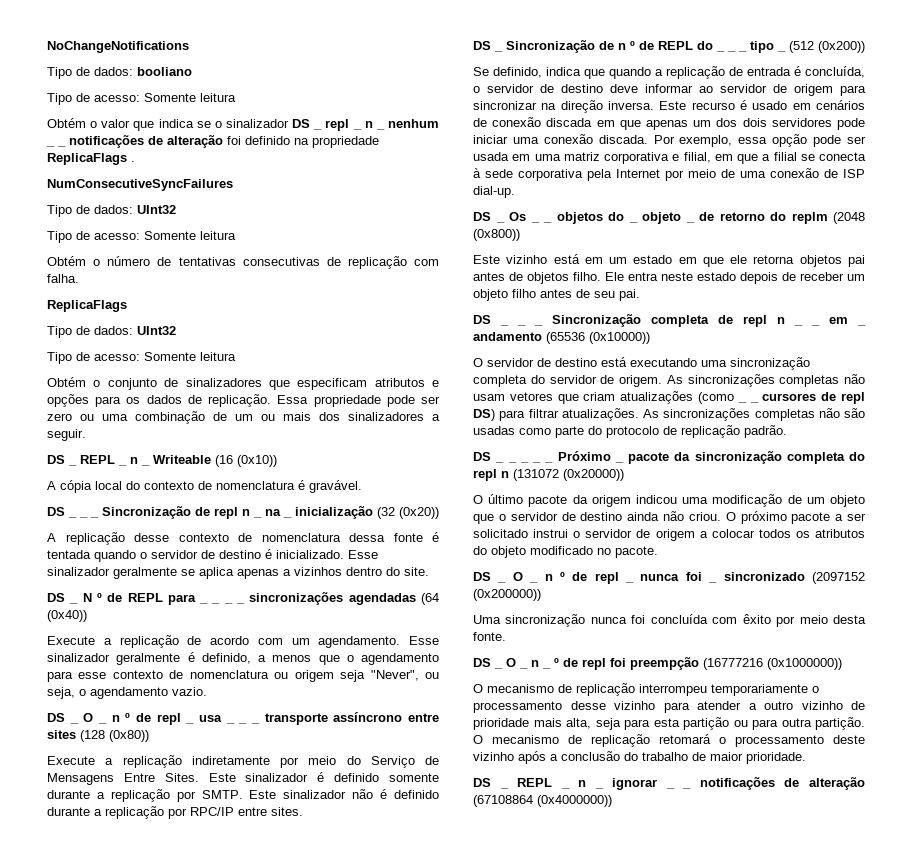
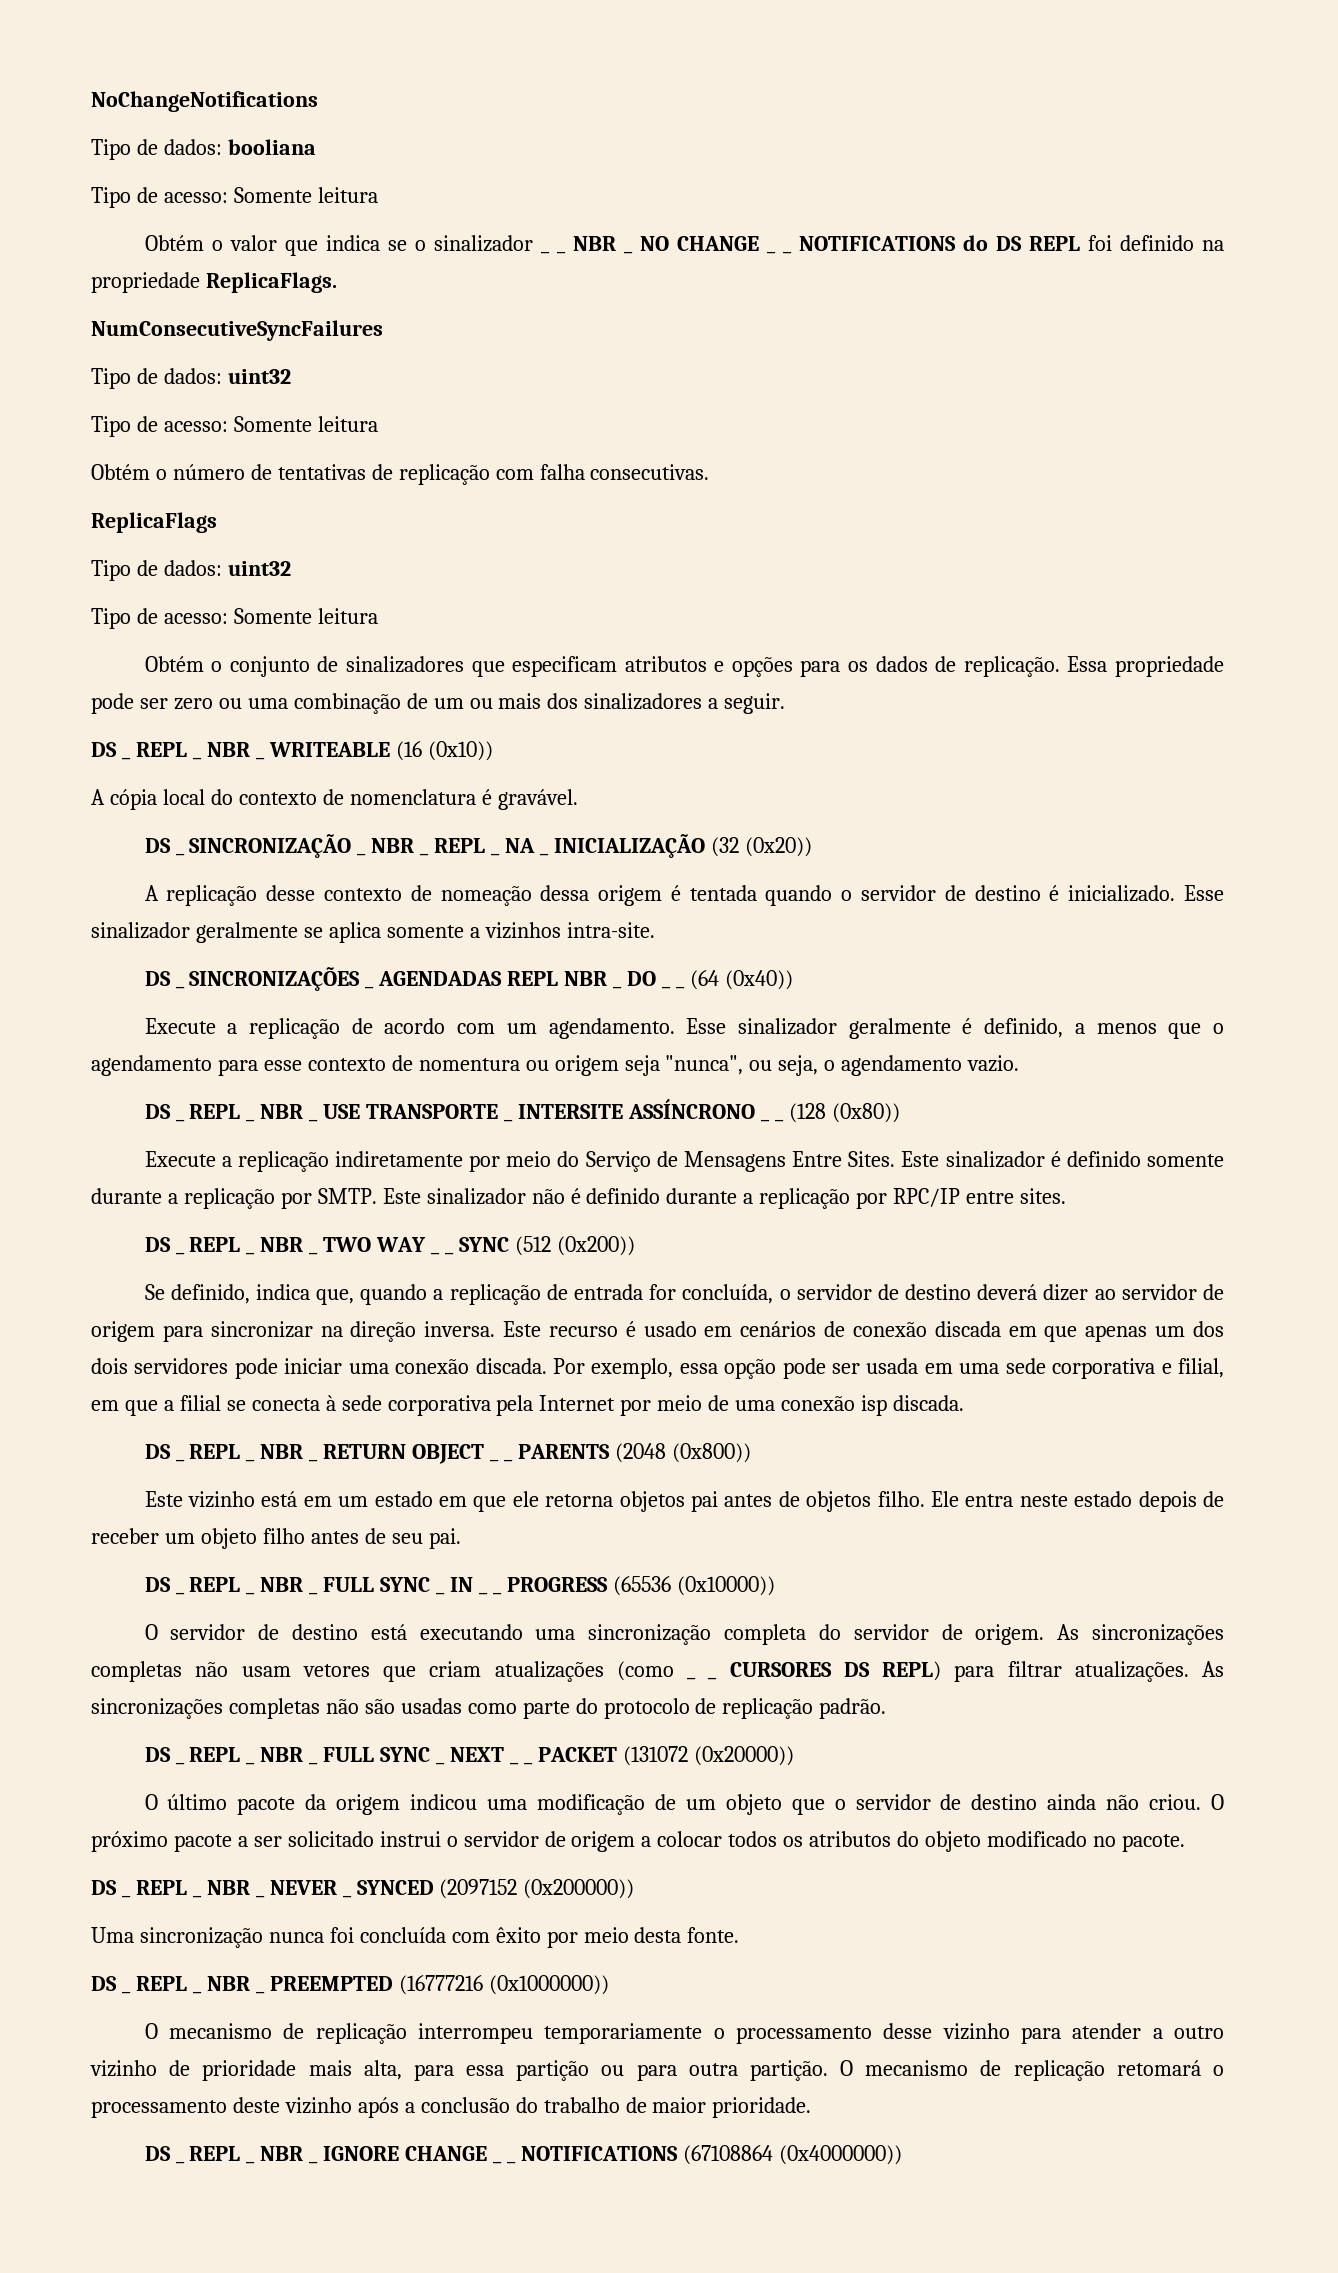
[137,67,192,76] booliano -> [227,139,316,155] booliana
[292,119,311,128] [313,119,362,131] [364,121,373,128] [375,128,385,130] [388,119,440,128] [46,135,223,148] DS _ repl _ n _ nenhum _ _ notificações de alteração -> [540,251,566,254] [572,236,616,251] [623,251,633,254] [639,236,759,251] [766,251,792,254] [798,235,1080,251] _ _ NBR _ NO CHANGE _ _ NOTIFICATIONS do DS REPL
[47,153,135,165] ReplicaFlags . -> [205,272,337,293] ReplicaFlags.
[137,205,176,214] UInt32 -> [227,369,291,384] uint32
[242,257,320,266] consecutivas -> (366, 472) none
[47,274,79,283] falha. -> [539,464,710,480] falha consecutivas.
[137,326,176,335] UInt32 -> [227,561,291,576] uint32
[130,457,138,464] [141,464,150,466] [153,455,211,464] n _ Writeable -> [206,742,250,757] [255,757,265,760] [268,742,390,757] NBR _ WRITEABLE
[79,506,250,519] [253,516,262,518] [265,509,281,516] [283,506,373,519] _ _ Sincronização de repl n _ na _ inicialização -> [189,834,367,858] [371,838,415,853] [420,853,430,856] [434,838,486,853] [491,853,501,856] [505,838,536,853] [540,834,705,858] SINCRONIZAÇÃO _ NBR _ REPL _ NA _ INICIALIZAÇÃO
[261,533,423,542] nomenclatura dessa fonte -> [440,885,663,906] nomeação dessa origem
[237,569,279,579] apenas -> [386,925,464,938] somente
[346,567,429,576] [47,593,65,602] [69,602,79,604] [82,592,416,605] dentro do site. // DS _ N º de REPL para _ _ _ _ sincronizações agendadas -> [566,922,655,938] [144,971,171,986] [175,967,375,991] [378,971,608,986] [613,986,623,989] [627,971,657,986] [662,986,685,989] intra-site. // DS _ SINCRONIZAÇÕES _ AGENDADAS REPL NBR _ DO _ _
[189,670,269,679] nomenclatura -> [418,1058,520,1071] nomentura
[370,670,419,681] "Never", -> [665,1055,744,1075] "nunca",
[83,713,94,722] [98,722,107,724] [111,713,195,725] [199,715,222,722] [225,712,439,725] [47,730,76,739] O _ n º de repl _ usa _ _ _ transporte assíncrono entre sites -> [189,1104,241,1119] [246,1119,256,1122] [260,1104,304,1119] [309,1119,319,1122] [323,1104,499,1119] [504,1119,514,1122] [518,1099,755,1119] [760,1119,784,1122] REPL _ NBR _ USE TRANSPORTE _ INTERSITE ASSÍNCRONO _ _
[506,40,713,53] [716,41,786,53] Sincronização de n º de REPL do _ _ _ tipo _ -> [189,1237,241,1252] [246,1252,256,1255] [260,1237,304,1252] [309,1252,319,1255] [323,1237,427,1252] [431,1252,455,1255] [458,1237,509,1252] REPL _ NBR _ TWO WAY _ _ SYNC
[584,69,605,79] que -> [316,1289,355,1305] que,
[794,66,801,76] é -> [649,1284,677,1300] for
[610,84,693,93] deve informar -> [977,1284,1089,1301] deverá dizer
[563,152,600,161] matriz -> [1005,1358,1046,1374] sede
[824,169,865,178] [473,186,515,198] [473,212,491,221] [495,221,505,223] [509,212,526,221] [530,212,624,224] [628,212,695,224] [699,212,828,224] de ISP dial-up. // DS _ Os _ _ objetos do _ objeto _ de retorno do replm -> [861,1395,964,1416] [144,1444,171,1459] [175,1459,185,1462] [189,1444,241,1459] [246,1459,256,1462] [260,1444,304,1459] [309,1459,319,1462] [323,1444,514,1464] [517,1444,610,1459] isp discada. // DS _ REPL _ NBR _ RETURN OBJECT _ _ PARENTS
[517,314,785,327] [794,324,820,326] [829,317,848,324] [857,324,866,326] [473,332,542,341] _ _ Sincronização completa de repl n _ _ em _ andamento -> [189,1577,241,1592] [246,1592,256,1595] [260,1577,304,1592] [309,1592,319,1595] [323,1577,431,1592] [436,1592,446,1595] [450,1577,474,1592] [478,1592,502,1595] [506,1577,608,1592] REPL _ NBR _ FULL SYNC _ IN _ _ PROGRESS
[762,392,865,404] [473,409,495,421] cursores de repl DS) -> [729,1661,941,1681] CURSORES DS REPL)
[507,461,554,463] [557,451,611,461] [614,451,865,464] [473,469,509,481] _ _ _ _ Próximo _ pacote da sincronização completa do repl n -> [189,1747,241,1762] [246,1762,256,1765] [260,1747,304,1762] [309,1762,319,1765] [323,1747,431,1762] [436,1762,446,1765] [450,1747,505,1762] [509,1762,533,1765] [537,1747,617,1762] REPL _ NBR _ FULL SYNC _ NEXT _ _ PACKET
[512,572,523,581] [529,581,539,583] [544,572,635,584] [640,572,702,581] [708,581,718,583] [723,572,805,581] O _ n º de repl _ nunca foi _ sincronizado -> [135,1880,187,1895] [192,1895,202,1898] [206,1880,250,1895] [255,1895,265,1898] [269,1880,337,1895] [342,1895,352,1898] [356,1880,434,1895] REPL _ NBR _ NEVER _ SYNCED
[506,658,516,667] [519,667,528,669] [531,660,539,667] [542,667,551,669] [554,657,699,670] O _ n _ º de repl foi preempção -> [135,1976,187,1991] [192,1991,202,1994] [206,1976,250,1991] [255,1991,265,1994] [269,1976,393,1991] REPL _ NBR _ PREEMPTED
[595,718,680,730] seja para esta -> [413,2064,505,2081] para essa
[578,780,587,787] [594,777,866,790] n _ ignorar _ _ notificações de alteração -> [260,2146,304,2161] [309,2161,319,2164] [323,2146,488,2161] [493,2161,517,2164] [520,2146,678,2161] NBR _ IGNORE CHANGE _ _ NOTIFICATIONS

